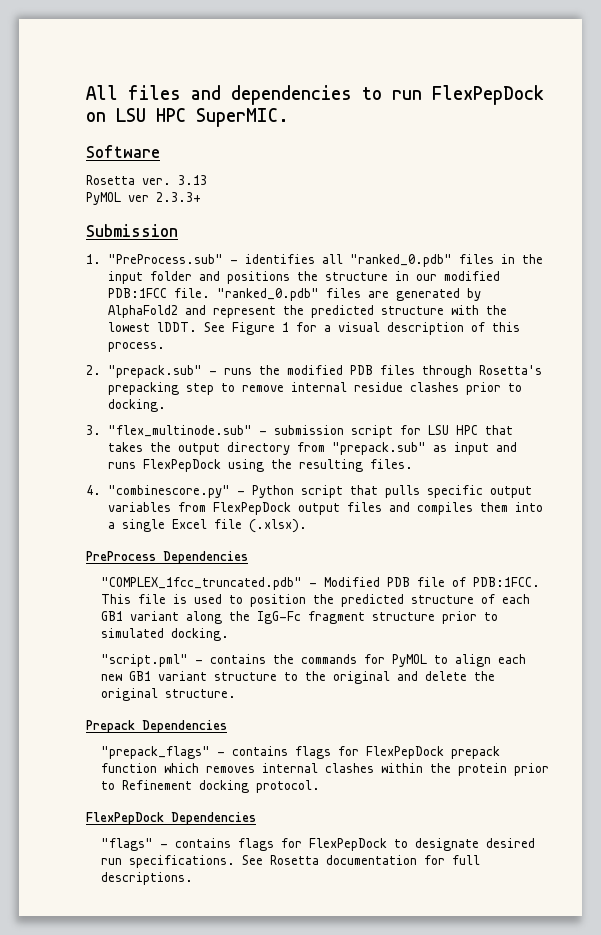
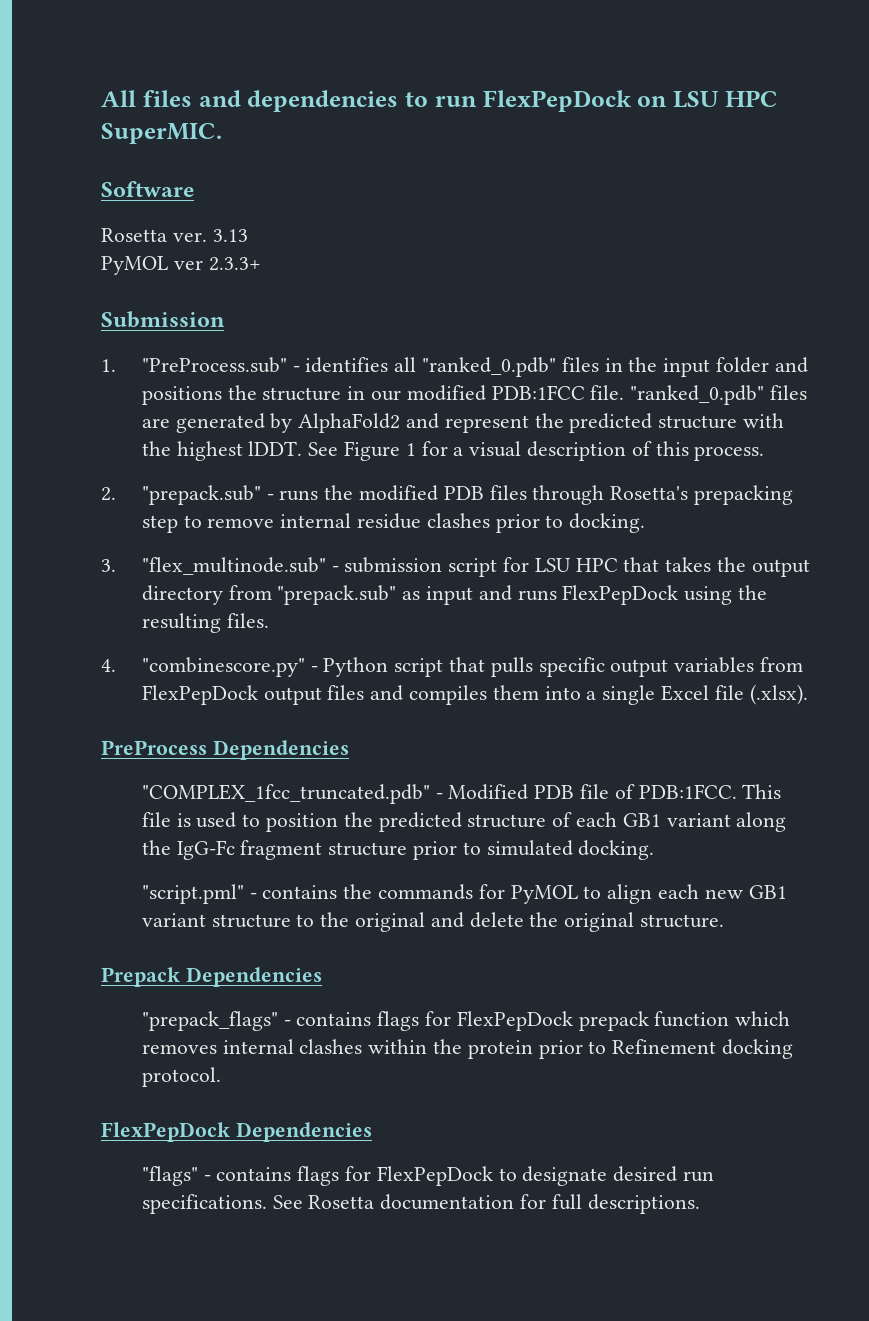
[107,322,150,332] lowest -> [176,441,243,461] highest

